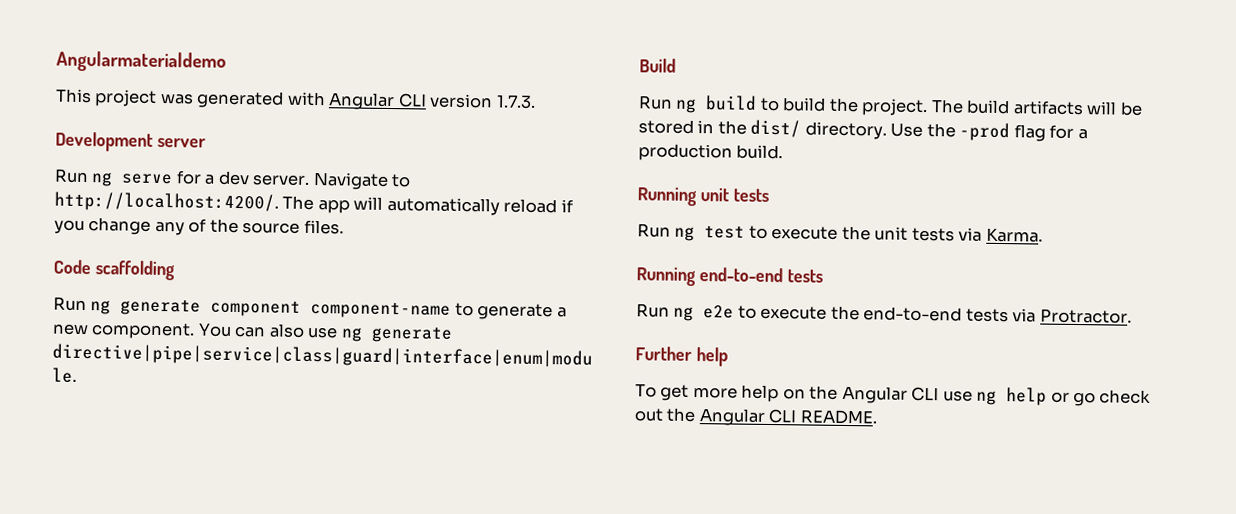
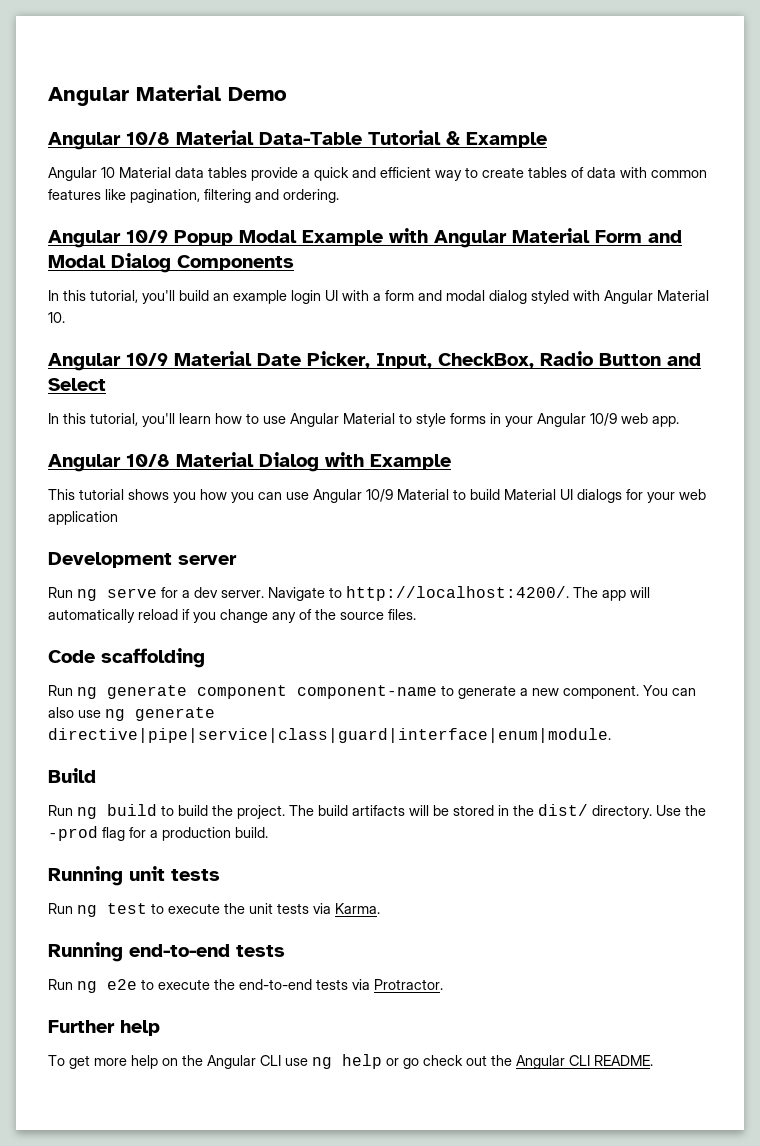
[56,50,226,73] [55,88,536,111] Angularmaterialdemo // This project was generated with Angular CLI version 1.7.3. -> [48,85,287,106] [48,130,547,150] [48,167,707,181] [48,189,339,203] [48,228,682,248] [48,253,294,273] [48,290,709,304] [48,312,65,323] [48,351,701,371] [48,378,106,391] [48,413,679,427] [48,452,451,472] [48,489,706,503] [48,511,118,525] Angular Material Demo // Angular 10/8 Material Data-Table Tutorial & Example // Angular 10 Material data tables provide a quick and efficient way to create tables of data with common features like pagination, filtering and ordering. // Angular 10/9 Popup Modal Example with Angular Material Form and Modal Dialog Components // In this tutorial, you'll build an example login UI with a form and modal dialog styled with Angular Material 10. // Angular 10/9 Material Date Picker, Input, CheckBox, Radio Button and Select // In this tutorial, you'll learn how to use Angular Material to style forms in your Angular 10/9 web app. // Angular 10/8 Material Dialog with Example // This tutorial shows you how you can use Angular 10/9 Material to build Material UI dialogs for your web application

